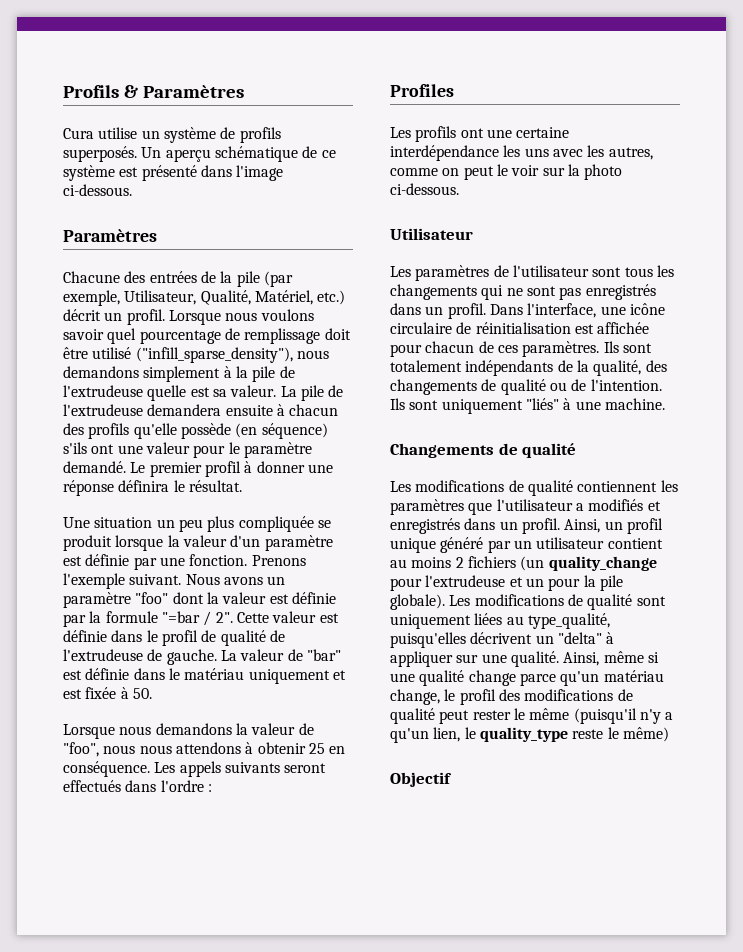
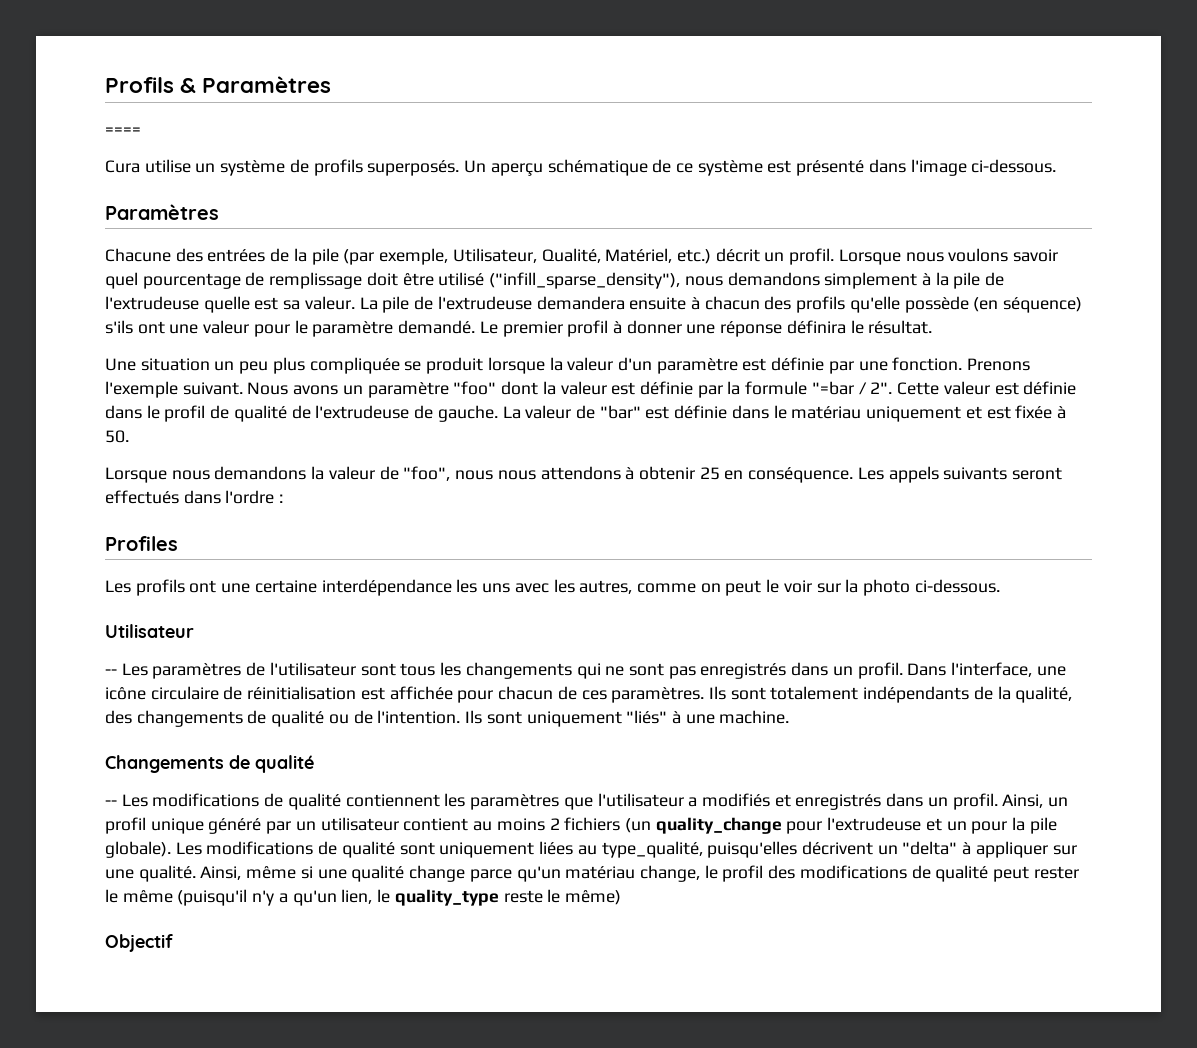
(244, 91) none -> [105,127,141,135] // ====
(473, 234) none -> [105,669,117,675] --
(577, 450) none -> [105,800,117,806] --

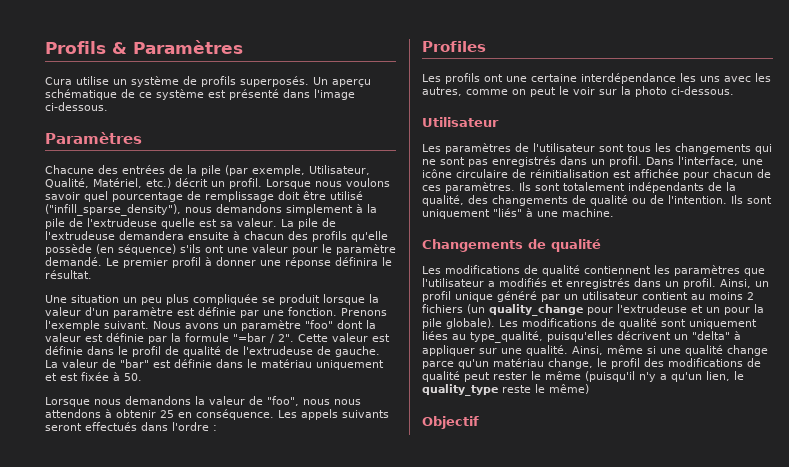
[105,127,141,135] // ==== -> (243, 47) none
[105,669,117,675] -- -> (499, 122) none
[105,800,117,806] -- -> (601, 245) none

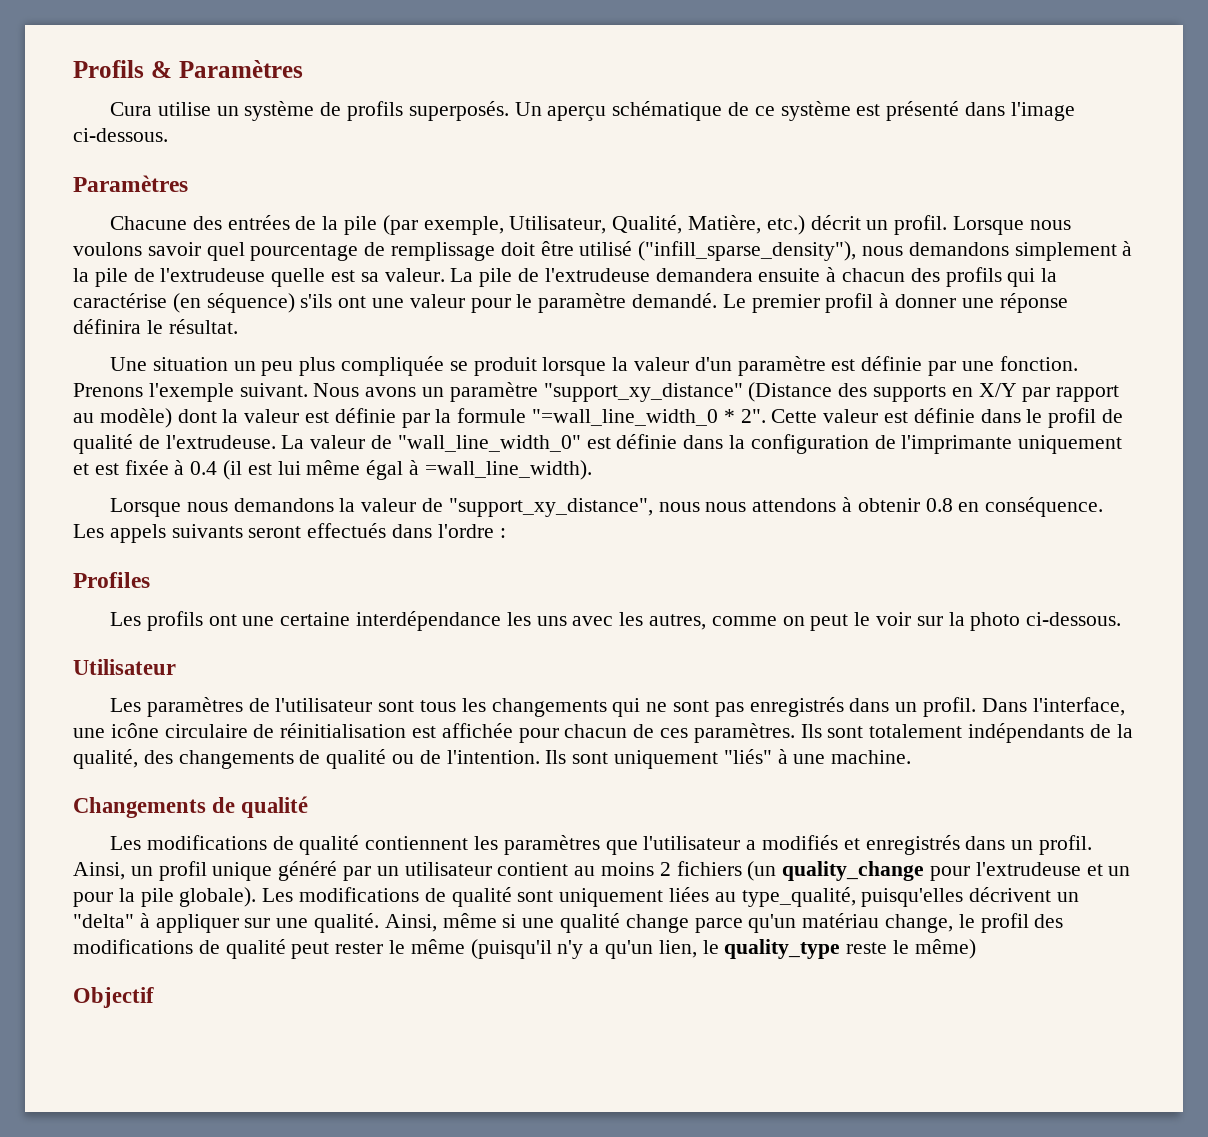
[93,178,142,188] Matériel, -> [687,215,761,234] Matière,
[351,231,388,242] [45,244,92,255] qu'elle possède -> [1007,268,1058,287] [73,293,167,308] qui la caractérise
[305,320,333,329] "foo" -> [543,382,1120,402] [73,408,172,428] "support_xy_distance" (Distance des supports en X/Y par rapport au modèle)
[233,333,274,343] "=bar / -> [532,409,735,426] "=wall_line_width_0 *
[243,346,380,357] l'extrudeuse de gauche. -> [165,435,276,449] l'extrudeuse.
[120,359,312,368] "bar" est définie dans le matériau -> [397,434,1013,454] "wall_line_width_0" est définie dans la configuration de l'imprimante
[124,373,142,381] 50. -> [190,460,592,480] 0.4 (il est lui même égal à =wall_line_width).
[267,396,299,406] "foo", -> [448,498,653,517] "support_xy_distance",
[160,410,174,418] 25 -> [925,498,953,512] 0.8

